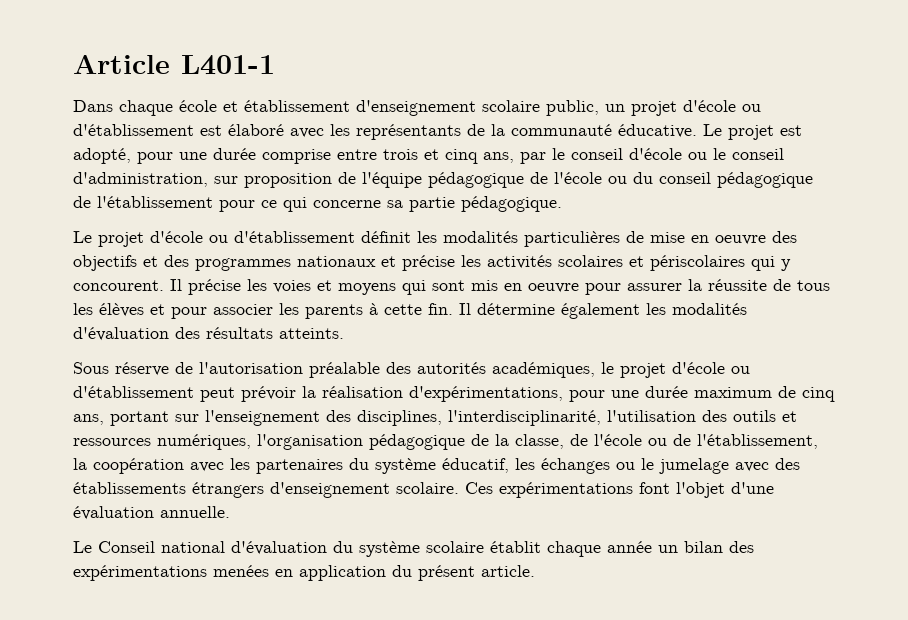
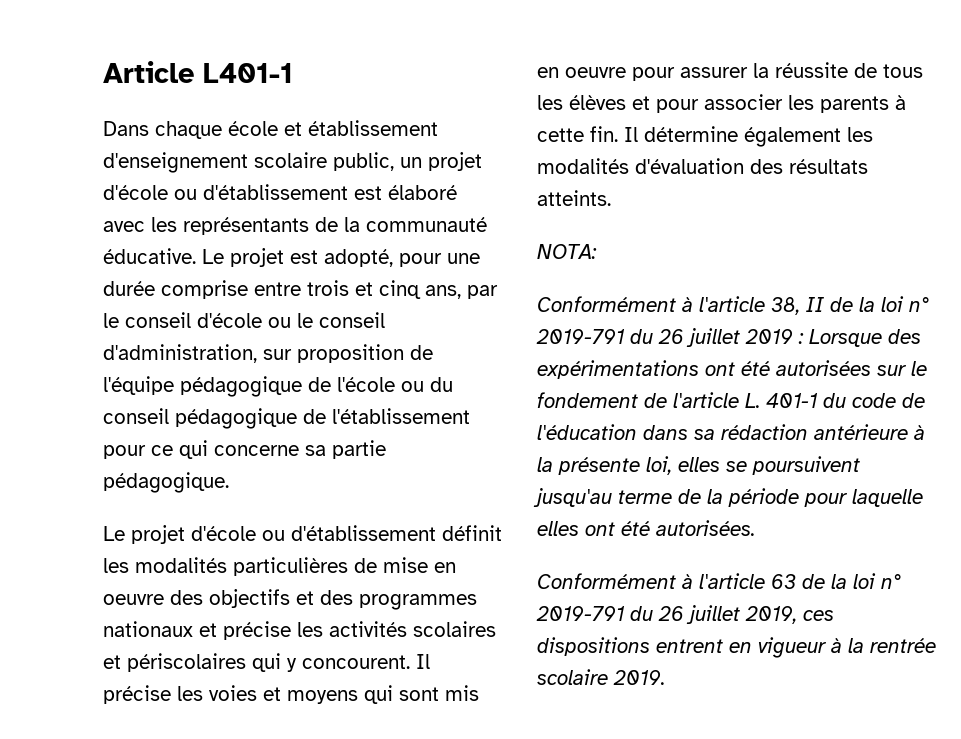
[73,362,750,378] [73,386,835,402] [73,410,797,426] [73,434,818,450] [73,458,800,474] [73,482,774,498] [73,506,230,520] [73,541,754,557] [73,565,535,581] Sous réserve de l'autorisation préalable des autorités académiques, le projet d'école ou d'établissement peut prévoir la réalisation d'expérimentations, pour une durée maximum de cinq ans, portant sur l'enseignement des disciplines, l'interdisciplinarité, l'utilisation des outils et ressources numériques, l'organisation pédagogique de la classe, de l'école ou de l'établissement, la coopération avec les partenaires du système éducatif, les échanges ou le jumelage avec des établissements étrangers d'enseignement scolaire. Ces expérimentations font l'objet d'une évaluation annuelle. // Le Conseil national d'évaluation du système scolaire établit chaque année un bilan des expérimentations menées en application du présent article. -> [537,244,597,259] [537,296,929,315] [536,328,921,347] [537,360,927,379] [537,392,925,408] [537,424,925,440] [537,456,860,475] [533,488,923,507] [537,520,755,536] [537,573,901,589] [536,605,834,624] [537,637,936,658] [537,669,665,685] NOTA: // Conformément à l'article 38, II de la loi n° 2019-791 du 26 juillet 2019 : Lorsque des expérimentations ont été autorisées sur le fondement de l'article L. 401-1 du code de l'éducation dans sa rédaction antérieure à la présente loi, elles se poursuivent jusqu'au terme de la période pour laquelle elles ont été autorisées. // Conformément à l'article 63 de la loi n° 2019-791 du 26 juillet 2019, ces dispositions entrent en vigueur à la rentrée scolaire 2019.

